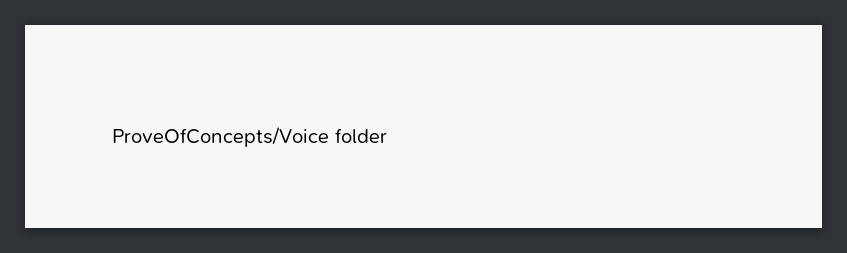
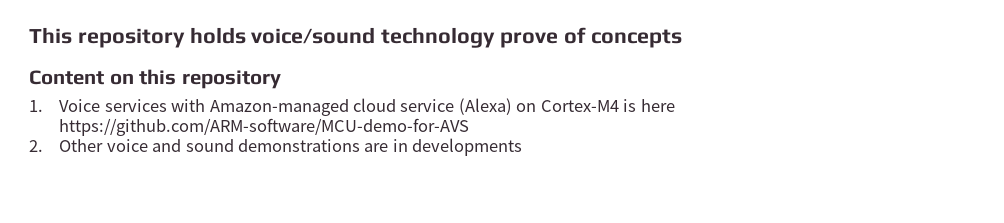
[112,127,387,147] ProveOfConcepts/Voice folder -> [29,27,682,48] [29,69,281,89] [29,98,675,116] [59,118,470,136] [29,138,523,156] This repository holds voice/sound technology prove of concepts // Content on this repository // 1. Voice services with Amazon-managed cloud service (Alexa) on Cortex-M4 is here https://github.com/ARM-software/MCU-demo-for-AVS // 2. Other voice and sound demonstrations are in developments

